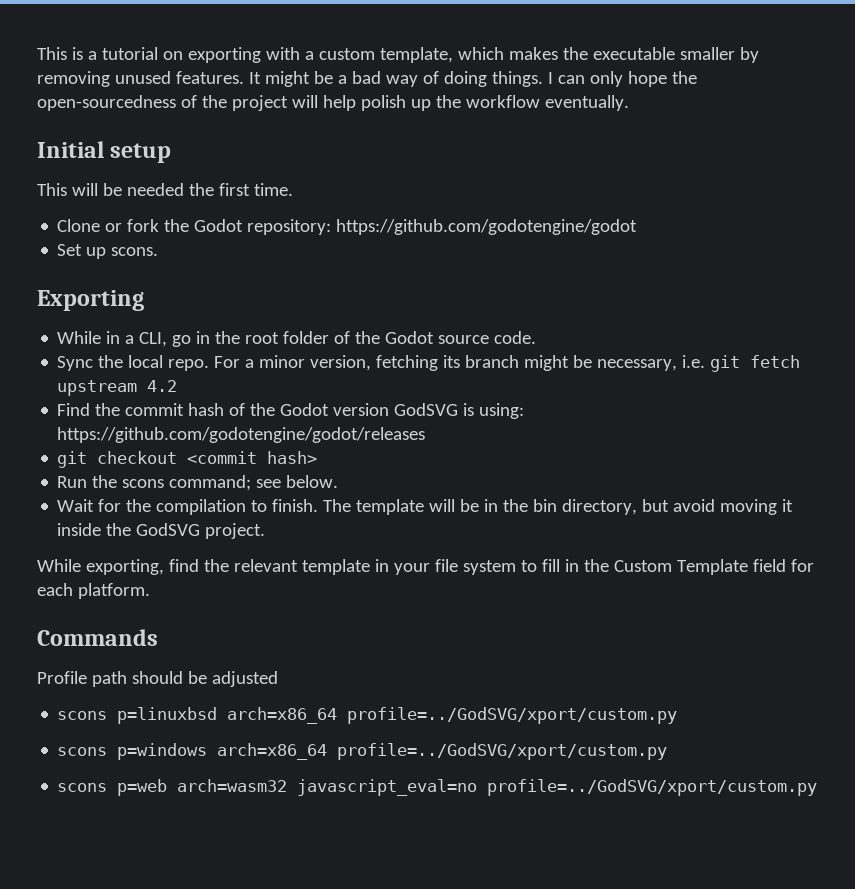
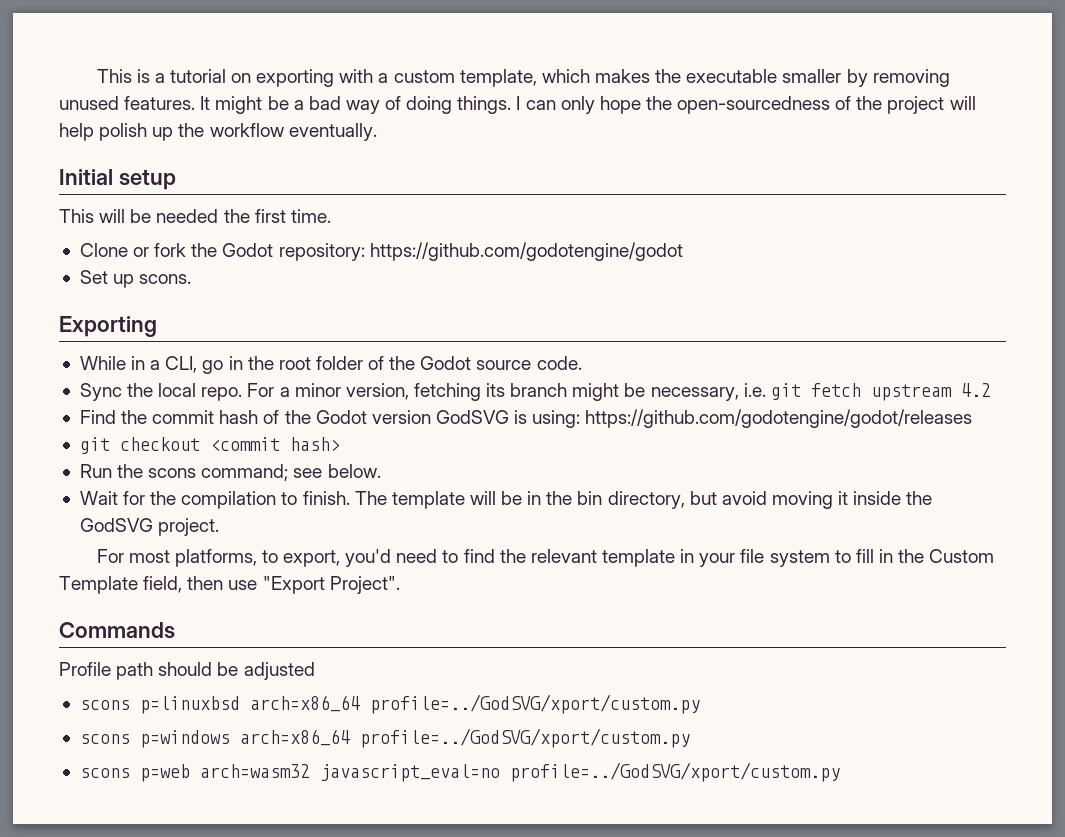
[37,559,164,575] While exporting, -> [96,549,459,567] For most platforms, to export, you'd need to
[752,559,814,572] [37,583,150,599] field for each platform. -> [143,576,400,594] field, then use "Export Project".

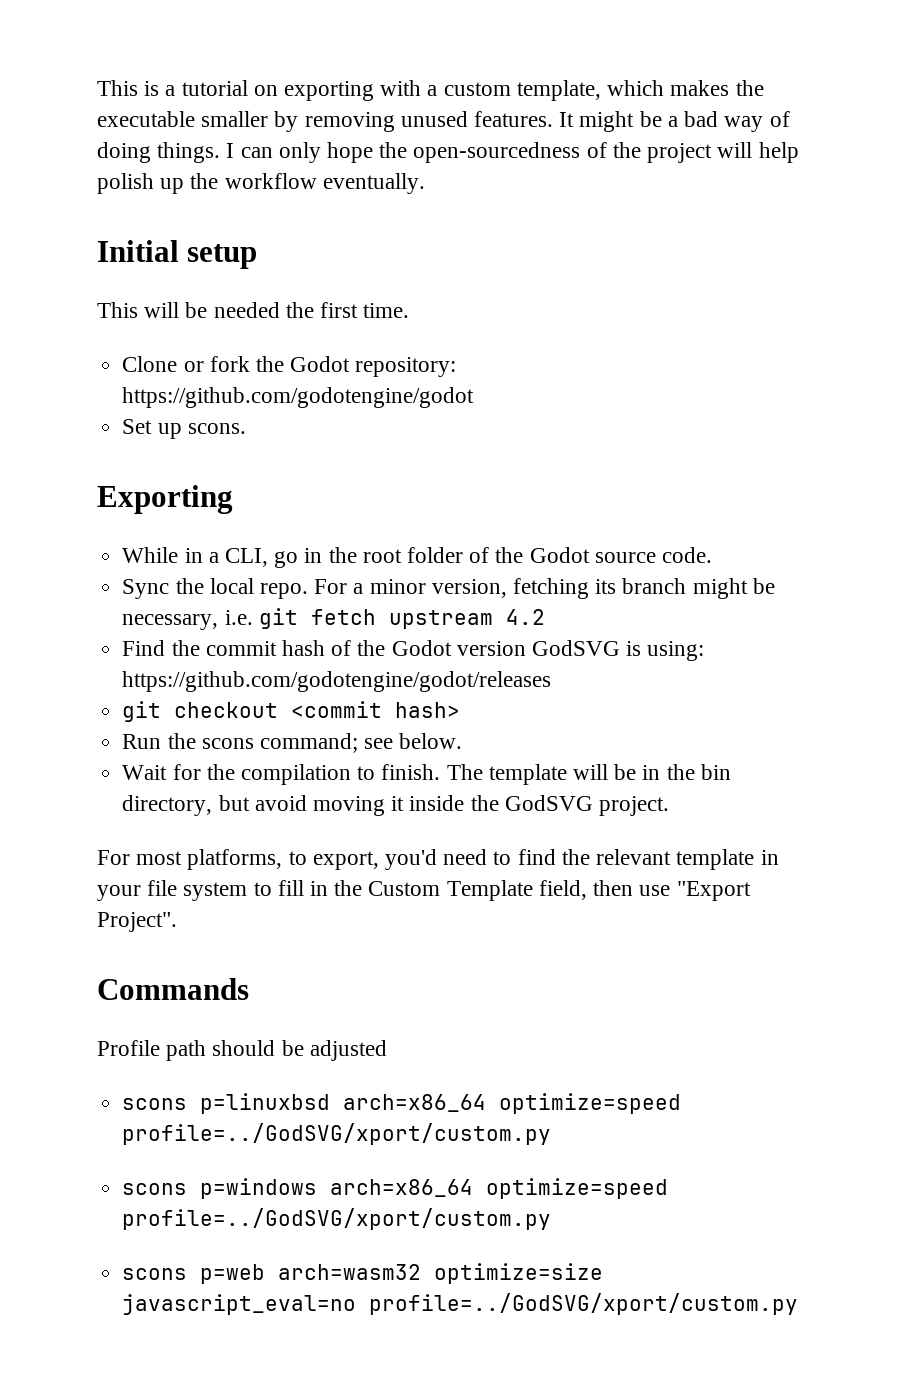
(360, 703) none -> [499,1093,682,1114] optimize=speed
(350, 737) none -> [486,1178,669,1199] optimize=speed
(310, 771) none -> [434,1263,604,1284] optimize=size

